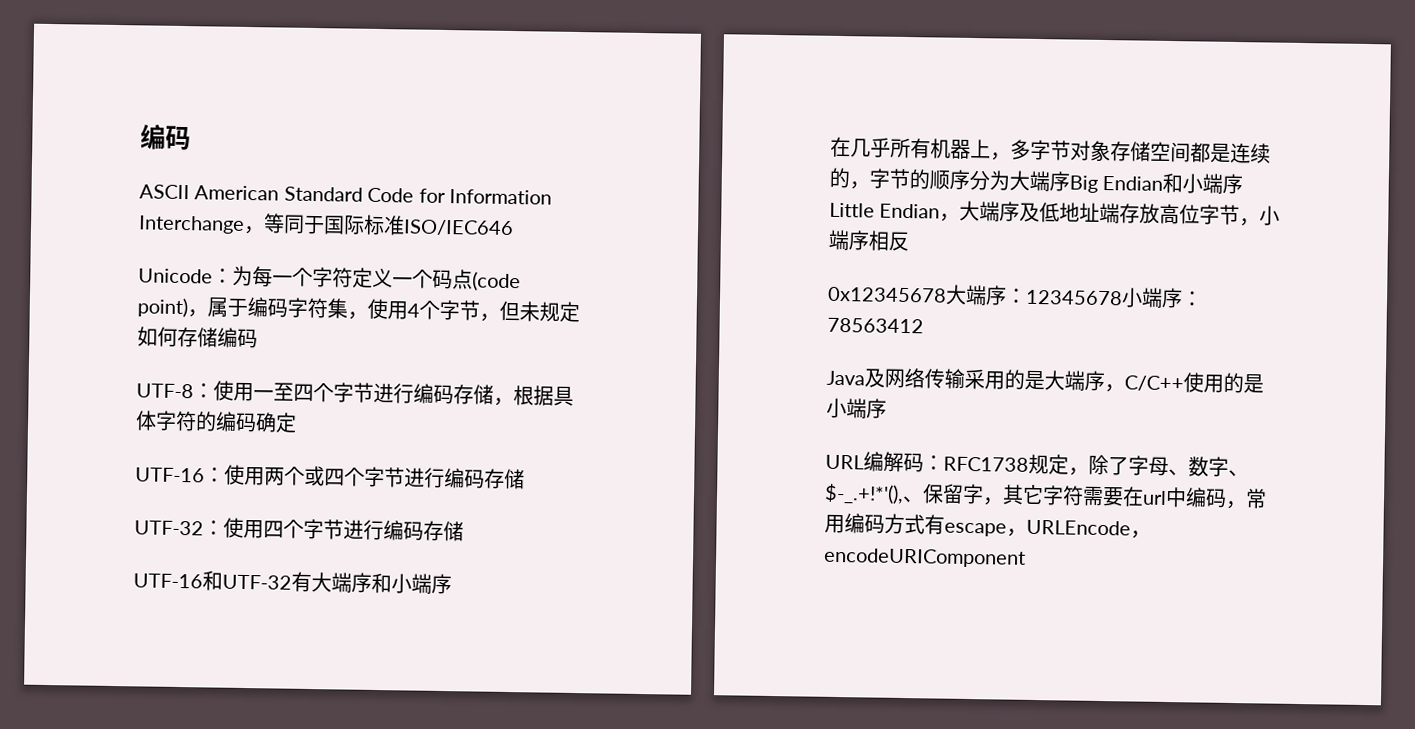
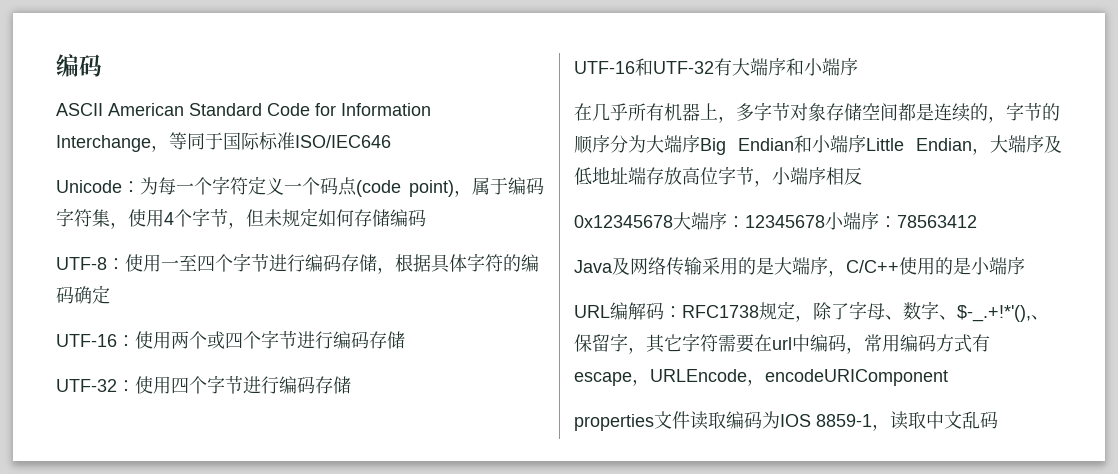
(1026, 557) none -> [574,411,998,431] // properties文件读取编码为IOS 8859-1，读取中文乱码

